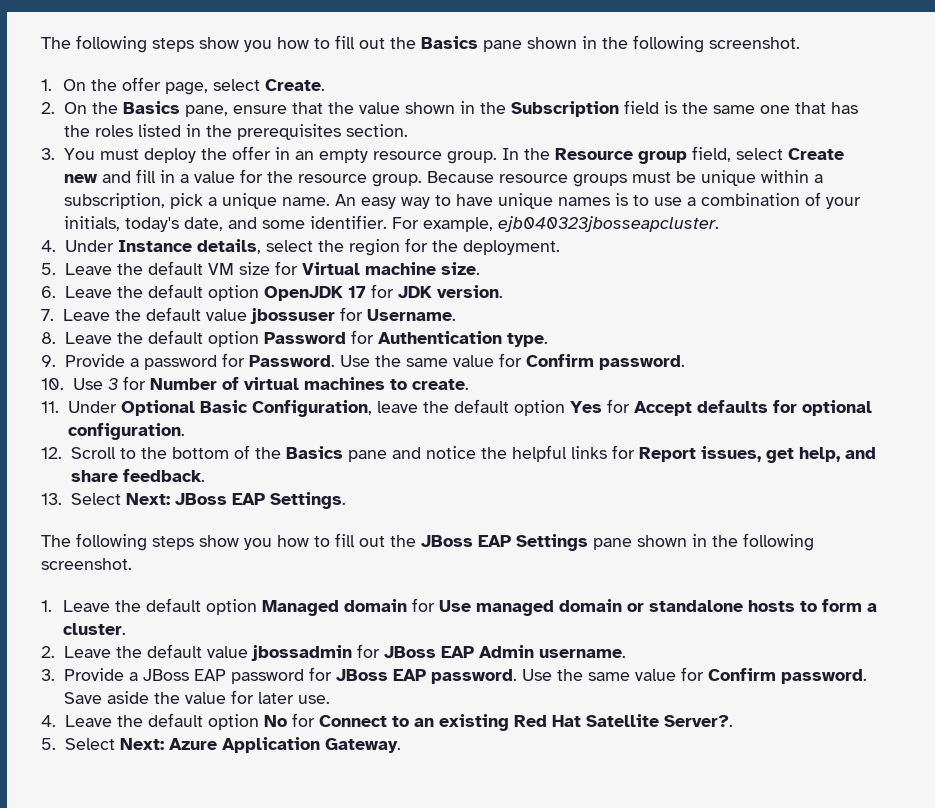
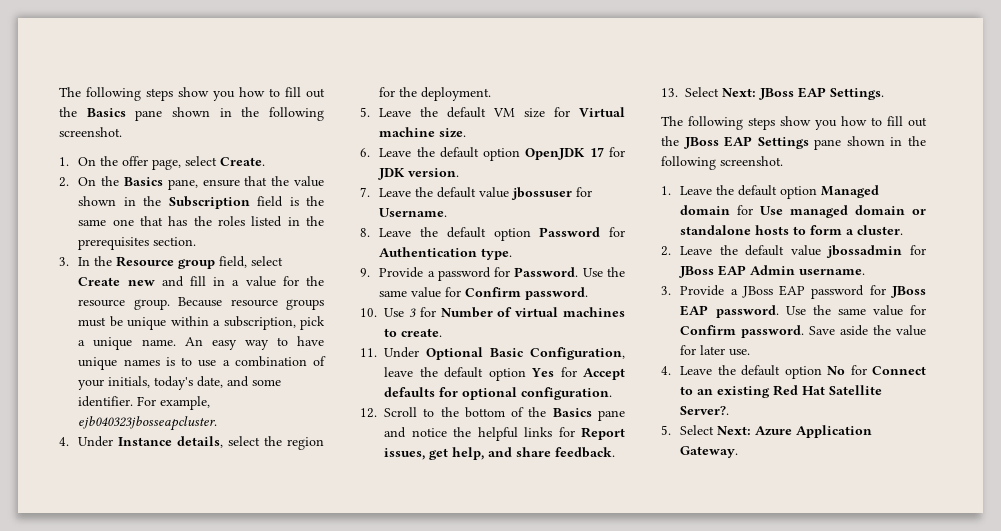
[63,146,497,164] You must deploy the offer in an empty resource group. -> (69, 261) none

